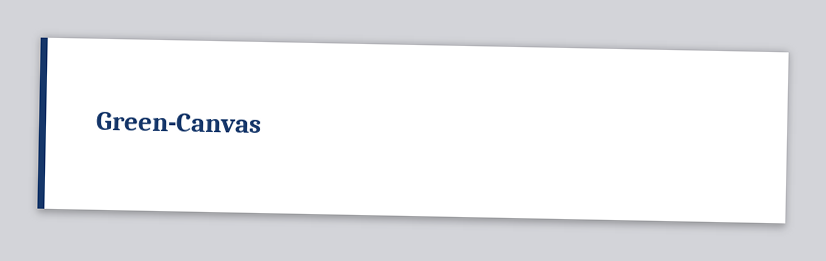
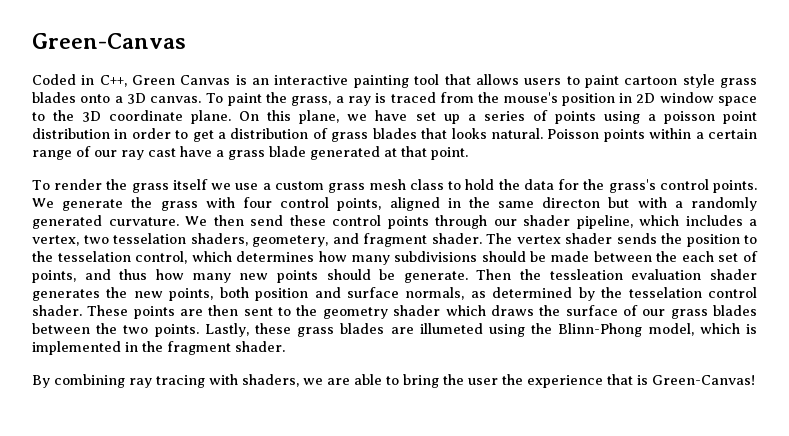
(262, 122) none -> [32,74,758,88] [32,92,757,106] [32,110,757,124] [32,128,757,142] [32,146,468,160] [32,179,758,193] [32,197,757,211] [32,215,757,229] [32,233,757,247] [32,251,759,265] [32,269,757,283] [32,287,758,301] [32,305,758,319] [32,323,758,337] [32,341,285,355] [32,374,755,388] // Coded in C++, Green Canvas is an interactive painting tool that allows users to paint cartoon style grass blades onto a 3D canvas. To paint the grass, a ray is traced from the mouse's position in 2D window space to the 3D coordinate plane. On this plane, we have set up a series of points using a poisson point distribution in order to get a distribution of grass blades that looks natural. Poisson points within a certain range of our ray cast have a grass blade generated at that point. // To render the grass itself we use a custom grass mesh class to hold the data for the grass's control points. We generate the grass with four control points, aligned in the same directon but with a randomly generated curvature. We then send these control points through our shader pipeline, which includes a vertex, two tesselation shaders, geometery, and fragment shader. The vertex shader sends the position to the tesselation control, which determines how many subdivisions should be made between the each set of points, and thus how many new points should be generate. Then the tessleation evaluation shader generates the new points, both position and surface normals, as determined by the tesselation control shader. These points are then sent to the geometry shader which draws the surface of our grass blades between the two points. Lastly, these grass blades are illumeted using the Blinn-Phong model, which is implemented in the fragment shader. // By combining ray tracing with shaders, we are able to bring the user the experience that is Green-Canvas!

